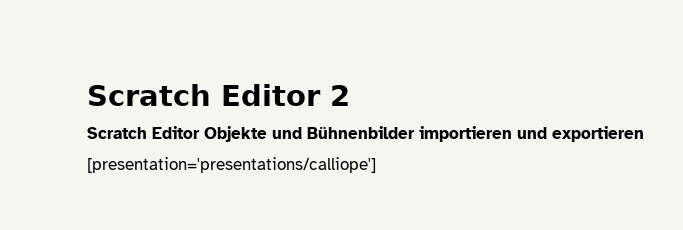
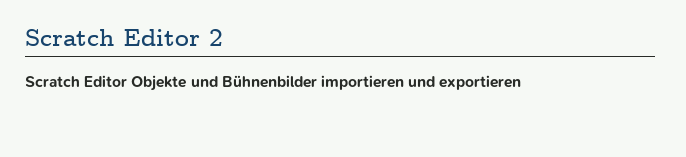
[87,157,376,173] // [presentation='presentations/calliope'] -> (522, 82) none

